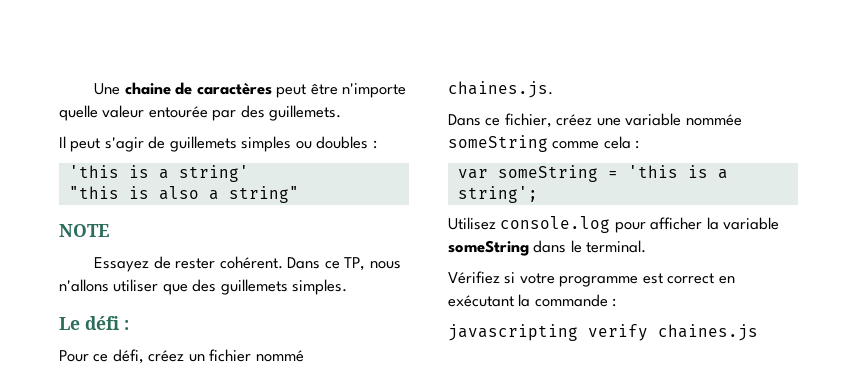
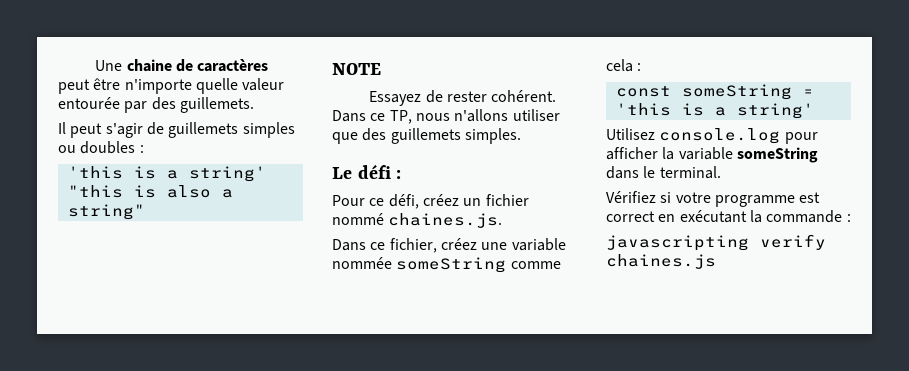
[457,169,488,179] var -> [615,86,671,97] const
[457,186,538,203] string'; -> [736,103,814,119] string'

